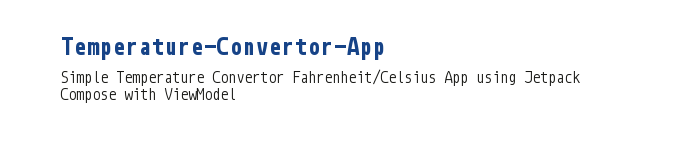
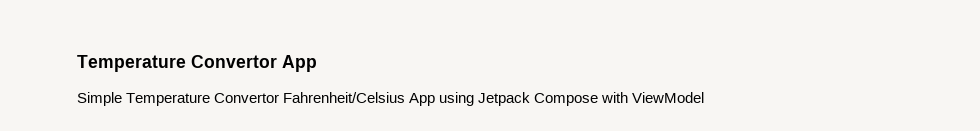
[60,37,385,60] Temperature-Convertor-App -> [77,55,317,72] Temperature Convertor App

